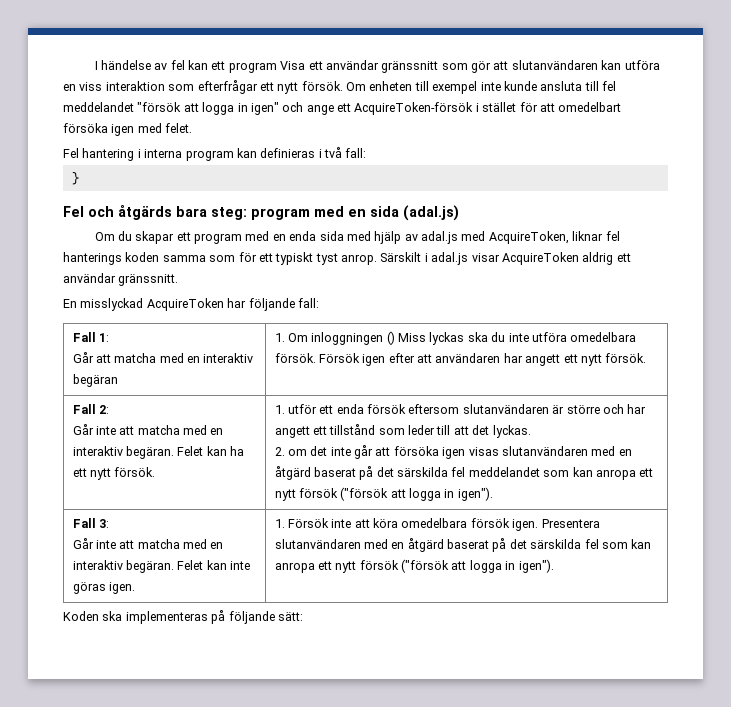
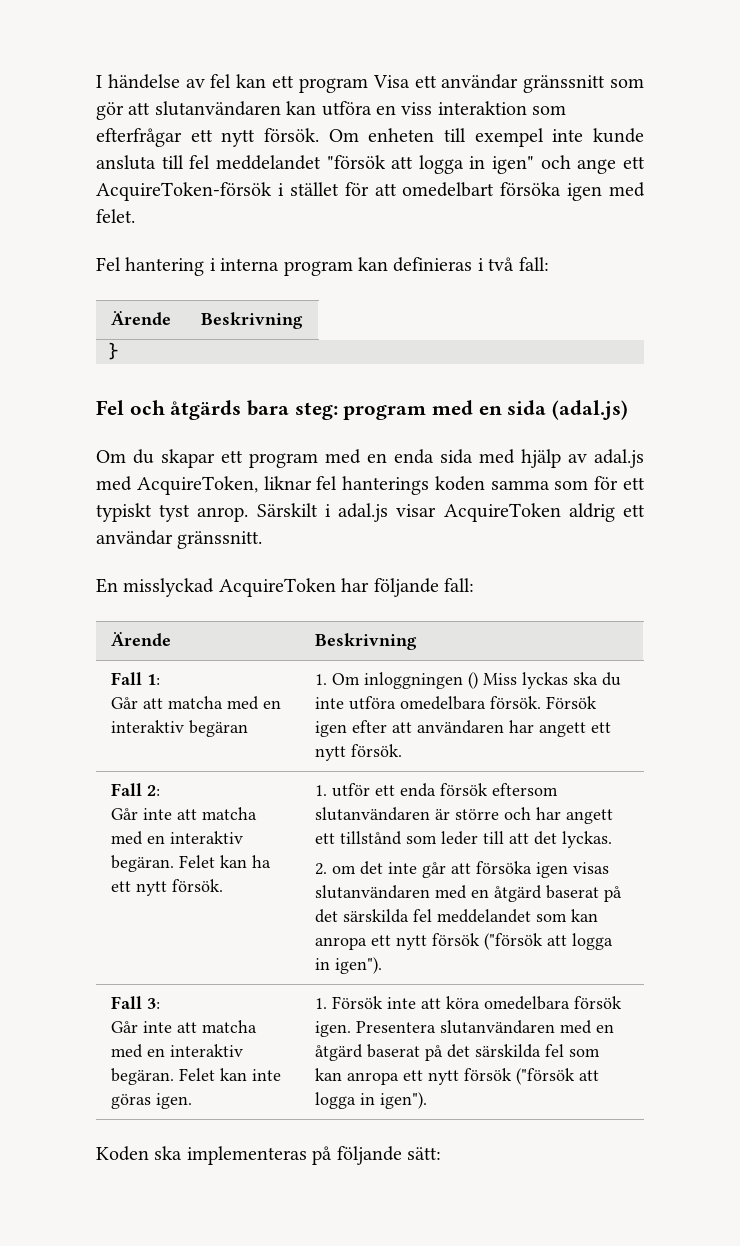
(367, 153) none -> [110,311,171,325] [200,312,303,329] // Ärende | Beskrivning
(319, 303) none -> [110,632,171,646] [314,633,417,650] // Ärende | Beskrivning

